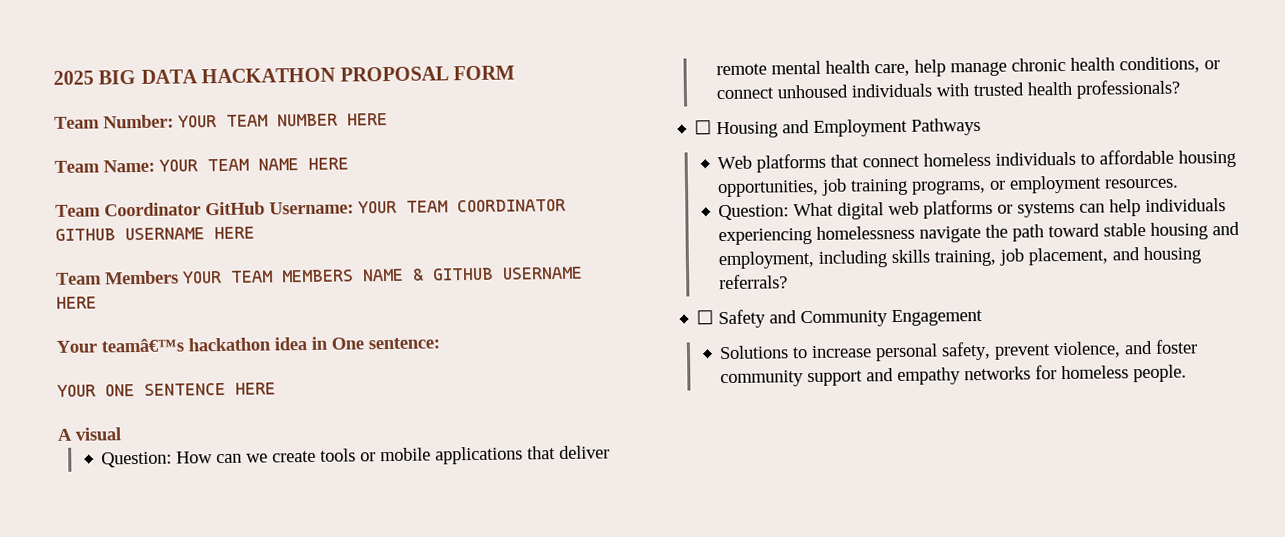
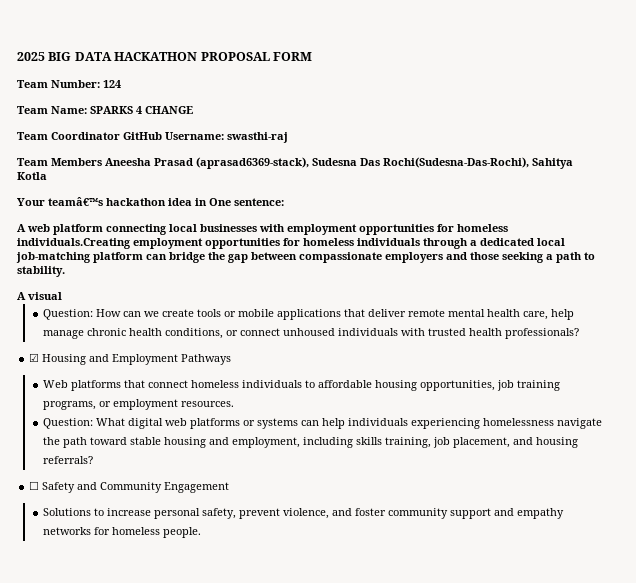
[178,113,388,128] [54,157,349,173] [55,198,566,217] [55,226,255,241] [56,266,583,285] [56,296,97,309] YOUR TEAM NUMBER HERE // Team Name: YOUR TEAM NAME HERE // Team Coordinator GitHub Username: YOUR TEAM COORDINATOR GITHUB USERNAME HERE // Team Members YOUR TEAM MEMBERS NAME & GITHUB USERNAME HERE -> [103,80,121,88] [17,106,193,114] [17,132,288,143] [17,157,573,169] [17,172,47,180] 124 // Team Name: SPARKS 4 CHANGE // Team Coordinator GitHub Username: swasthi-raj // Team Members Aneesha Prasad (aprasad6369-stack), Sudesna Das Rochi(Sudesna-Das-Rochi), Sahitya Kotla
[57,382,276,397] YOUR ONE SENTENCE HERE -> [17,224,508,235] [17,238,565,249] [16,252,595,263] [17,266,65,277] A web platform connecting local businesses with employment opportunities for homeless individuals.Creating employment opportunities for homeless individuals through a dedicated local job-matching platform can bridge the gap between compassionate employers and those seeking a path to stability.
[694,120,713,135] ☐ -> [29,353,40,362] ☑

